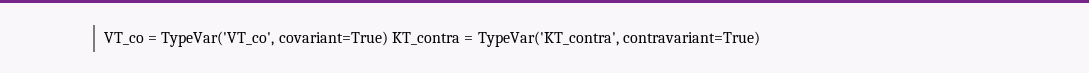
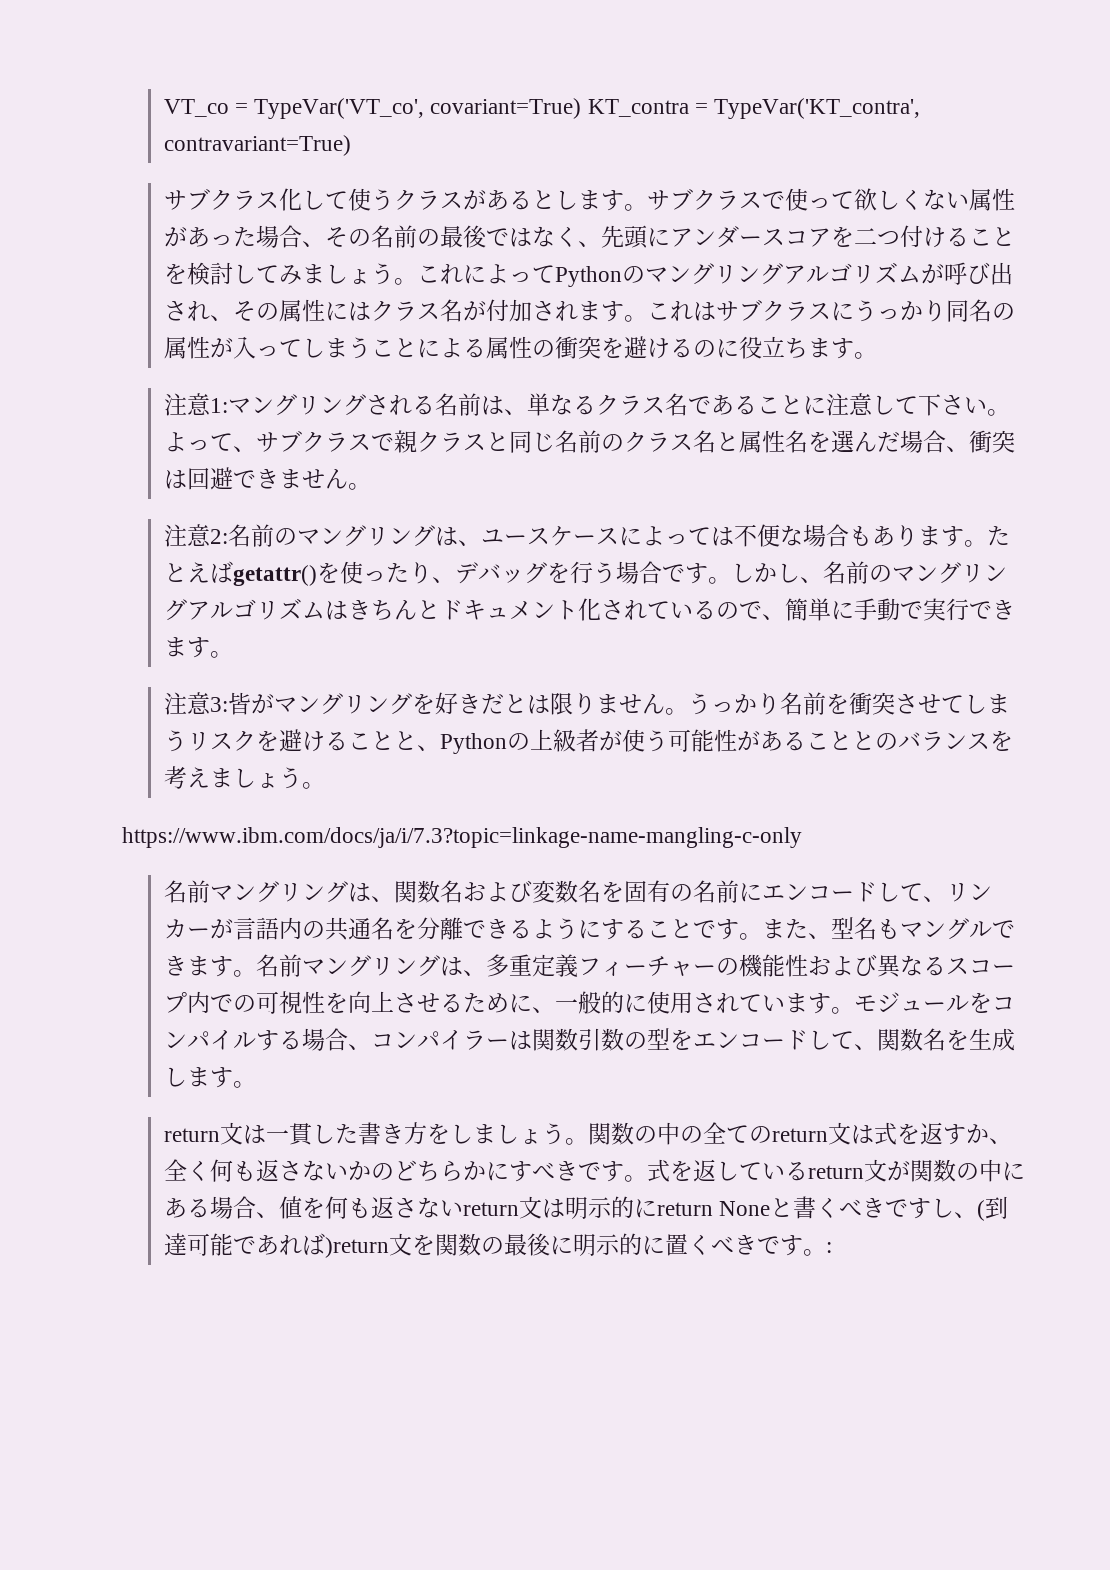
(761, 38) none -> [163,188,1015,211] [163,225,1015,249] [163,262,1013,287] [163,299,1015,322] [163,336,877,359] [163,393,1010,416] [163,430,1015,453] [163,467,371,490] [163,524,1010,547] [163,561,1007,586] [163,598,1015,621] [163,637,233,658] [163,692,1010,715] [163,729,1013,754] [163,766,325,789] [122,827,802,848] [163,880,992,903] [163,917,1015,941] [163,954,1015,978] [163,991,1015,1014] [163,1028,1015,1051] [163,1067,256,1088] [163,1122,1012,1146] [163,1159,1025,1182] [163,1196,1008,1221] [163,1233,832,1258] // サブクラス化して使うクラスがあるとします。サブクラスで使って欲しくない属性があった場合、その名前の最後ではなく、先頭にアンダースコアを二つ付けることを検討してみましょう。これによってPythonのマングリングアルゴリズムが呼び出され、その属性にはクラス名が付加されます。これはサブクラスにうっかり同名の属性が入ってしまうことによる属性の衝突を避けるのに役立ちます。 // 注意1:マングリングされる名前は、単なるクラス名であることに注意して下さい。よって、サブクラスで親クラスと同じ名前のクラス名と属性名を選んだ場合、衝突は回避できません。 // 注意2:名前のマングリングは、ユースケースによっては不便な場合もあります。たとえばgetattr()を使ったり、デバッグを行う場合です。しかし、名前のマングリングアルゴリズムはきちんとドキュメント化されているので、簡単に手動で実行できます。 // 注意3:皆がマングリングを好きだとは限りません。うっかり名前を衝突させてしまうリスクを避けることと、Pythonの上級者が使う可能性があることとのバランスを考えましょう。 // https://www.ibm.com/docs/ja/i/7.3?topic=linkage-name-mangling-c-only // 名前マングリングは、関数名および変数名を固有の名前にエンコードして、リンカーが言語内の共通名を分離できるようにすることです。また、型名もマングルできます。名前マングリングは、多重定義フィーチャーの機能性および異なるスコープ内での可視性を向上させるために、一般的に使用されています。モジュールをコンパイルする場合、コンパイラーは関数引数の型をエンコードして、関数名を生成します。 // return文は一貫した書き方をしましょう。関数の中の全てのreturn文は式を返すか、全く何も返さないかのどちらかにすべきです。式を返しているreturn文が関数の中にある場合、値を何も返さないreturn文は明示的にreturn Noneと書くべきですし、(到達可能であれば)return文を関数の最後に明示的に置くべきです。:

